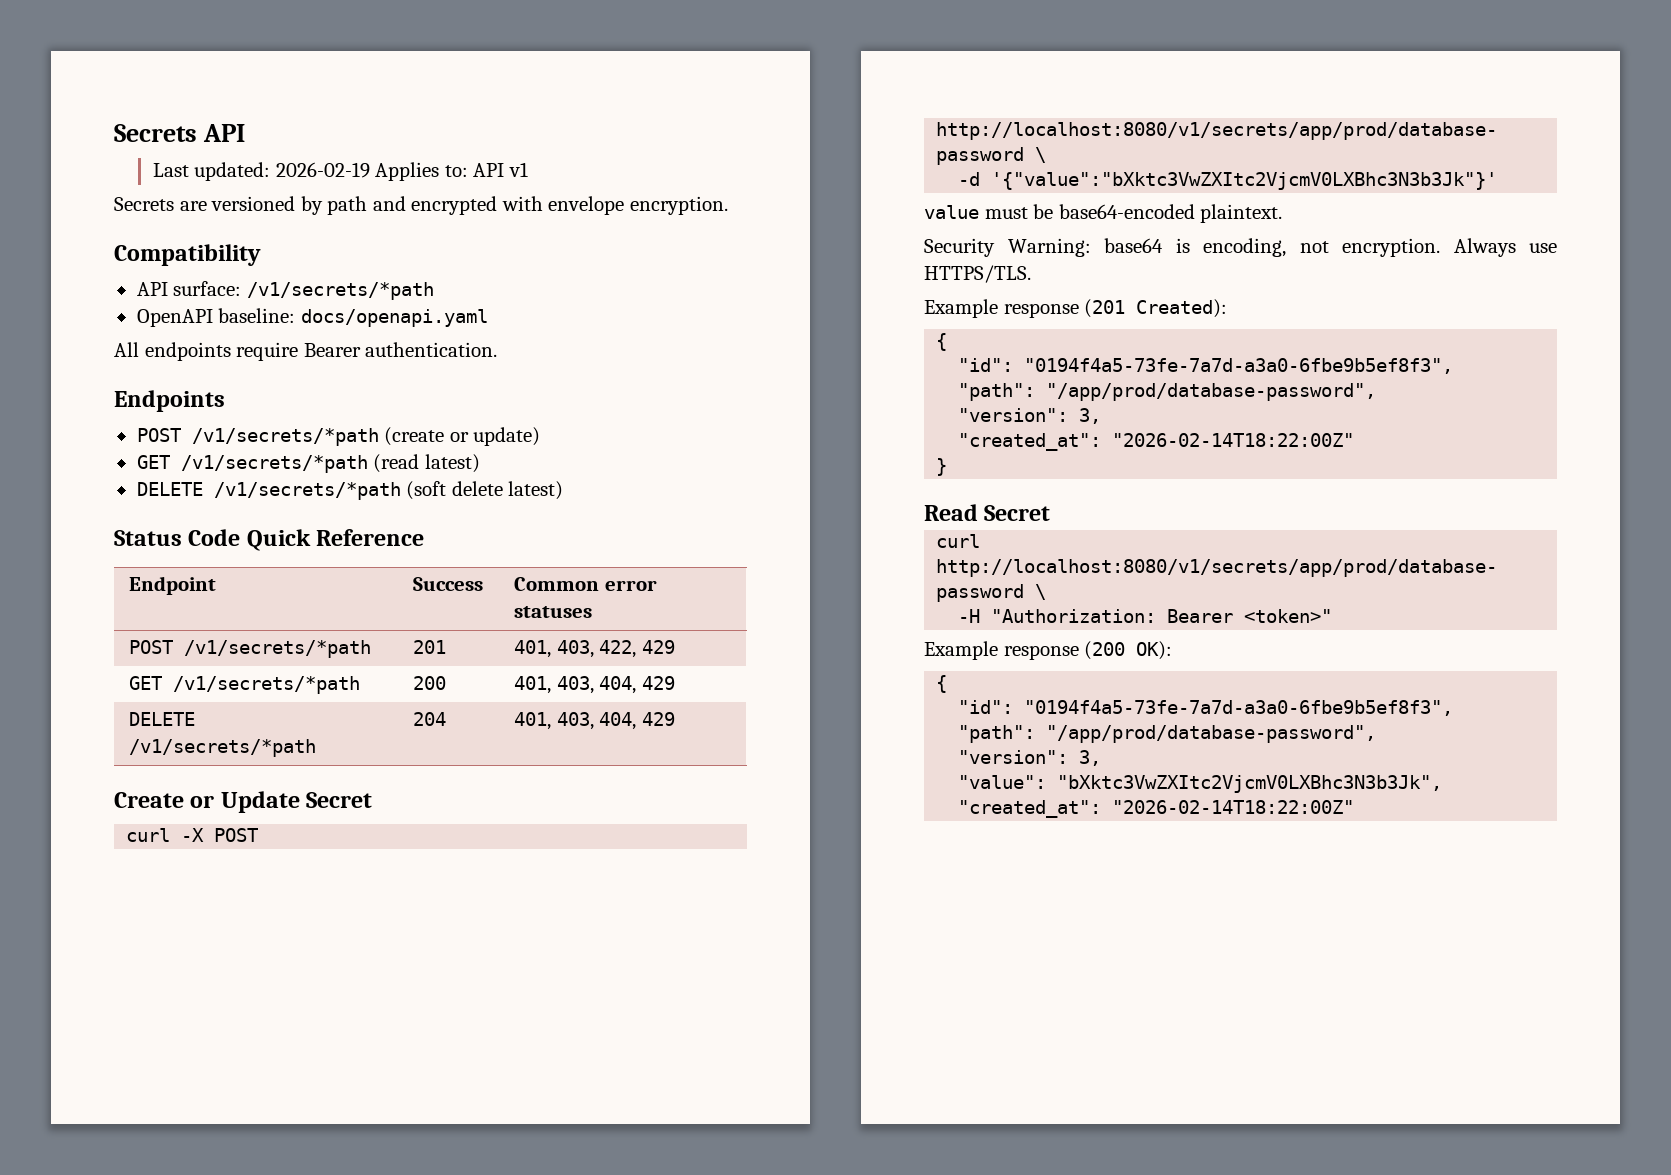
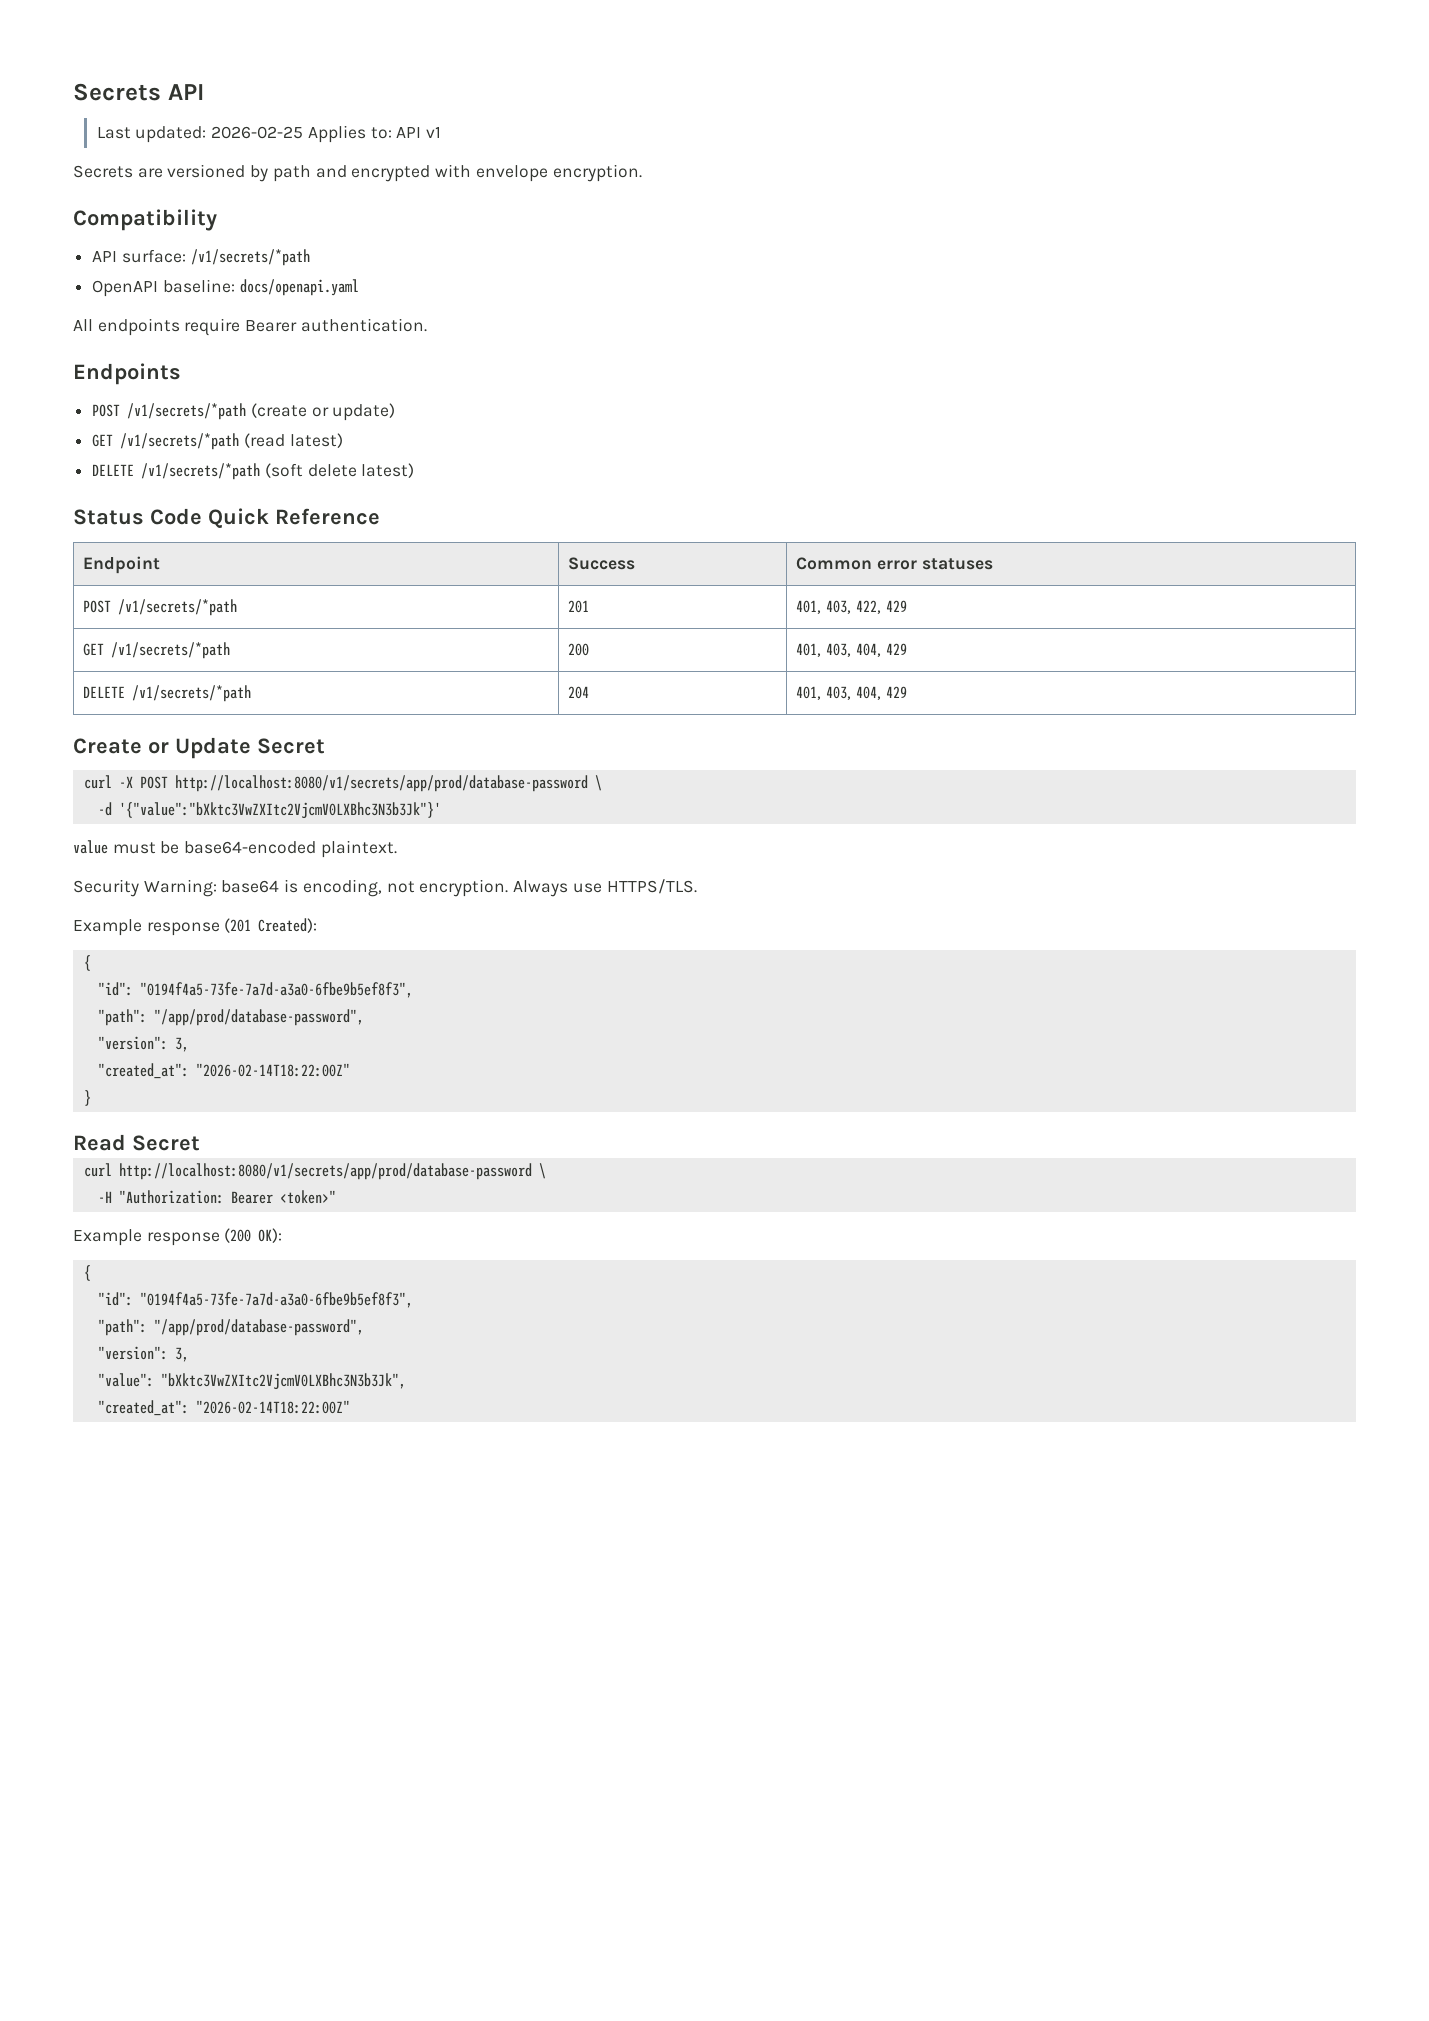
[275,162,370,178] 2026-02-19 -> [211,126,304,139] 2026-02-25

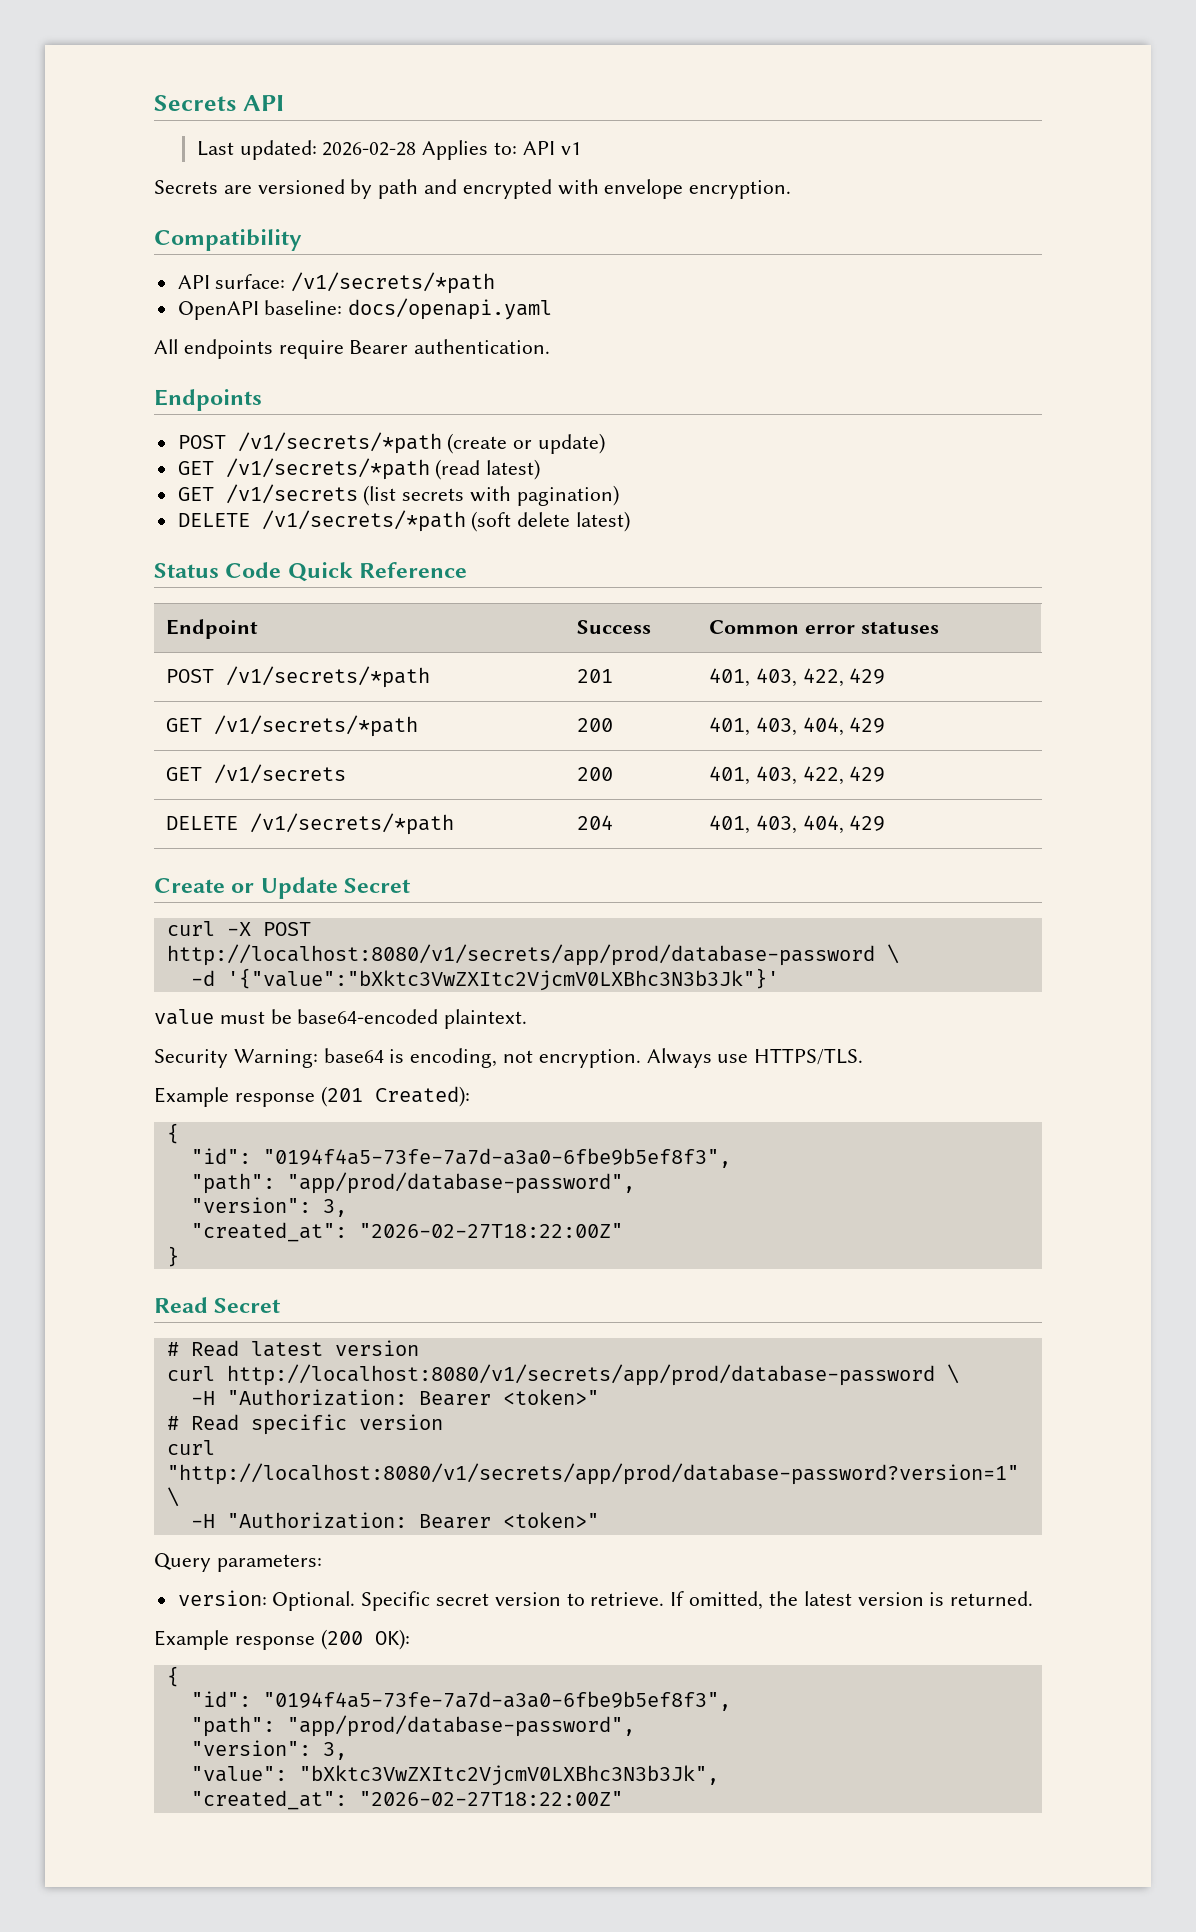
[211,126,304,139] 2026-02-25 -> [322,142,417,156] 2026-02-28
(343, 440) none -> [177,484,619,506] // GET /v1/secrets (list secrets with pagination)
(907, 649) none -> [166,764,347,784] [577,767,614,781] [709,766,886,785] // GET /v1/secrets | 200 | 401, 403, 422, 429
[153,1009,364,1026] "/app/prod/database-password", -> [286,1172,635,1194] "app/prod/database-password",
[195,1063,350,1077] "2026-02-14T18:22:00Z" -> [358,1223,623,1239] "2026-02-27T18:22:00Z"
(200, 1143) none -> [166,1340,419,1357] // # Read latest version
(336, 1197) none -> [166,1414,443,1435] [166,1440,215,1455] [166,1463,1019,1485] [166,1487,179,1507] [190,1512,599,1529] [154,1553,322,1572] [177,1590,1034,1611] // # Read specific version // curl "http://localhost:8080/v1/secrets/app/prod/database-password?version=1" \ // -H "Authorization: Bearer <token>" // Query parameters: // version: Optional. Specific secret version to retrieve. If omitted, the latest version is returned.
[153,1319,364,1336] "/app/prod/database-password", -> [286,1715,635,1737] "app/prod/database-password",
[195,1400,350,1414] "2026-02-14T18:22:00Z" -> [358,1791,623,1807] "2026-02-27T18:22:00Z"

